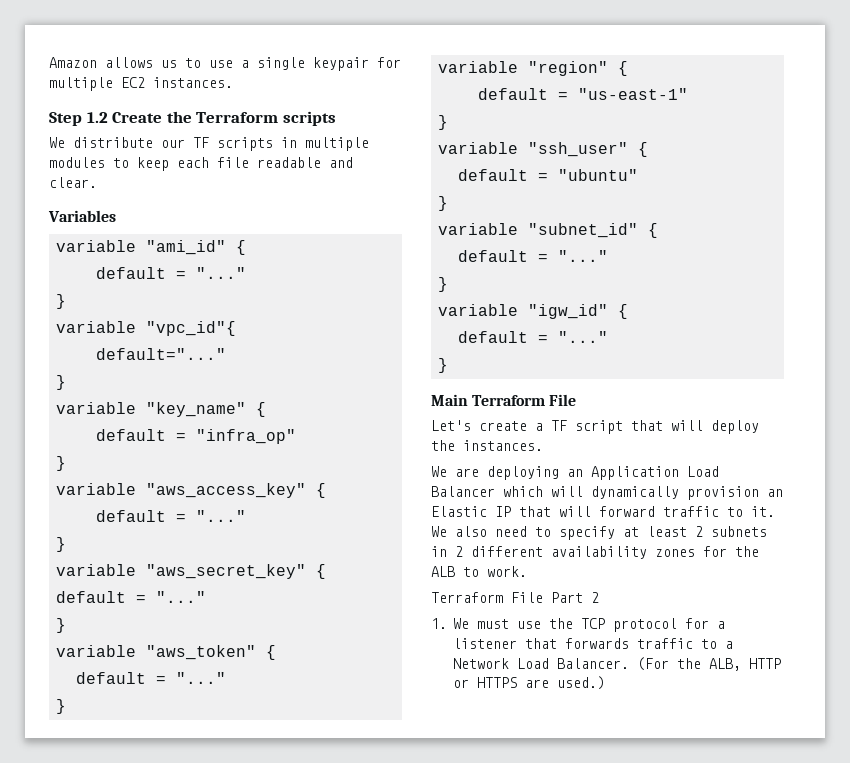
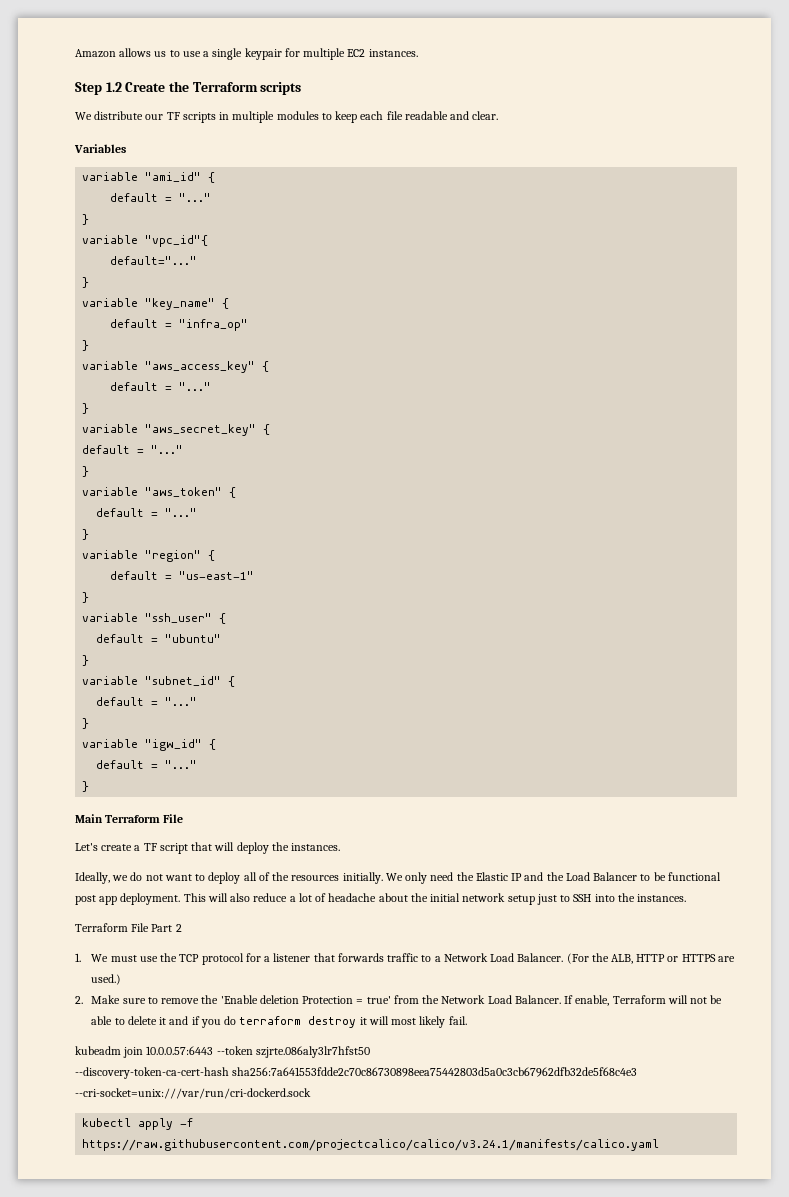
[431,466,719,480] [431,486,783,500] [431,506,775,517] [431,526,767,540] [431,546,759,559] [431,566,527,577] We are deploying an Application Load Balancer which will dynamically provision an Elastic IP that will forward traffic to it. We also need to specify at least 2 subnets in 2 different availability zones for the ALB to work. -> [75,872,721,884] [75,893,687,905] Ideally, we do not want to deploy all of the resources initially. We only need the Elastic IP and the Load Balancer to be functional post app deployment. This will also reduce a lot of headache about the initial network setup just to SSH into the instances.
(605, 683) none -> [75,995,723,1006] [91,1016,467,1028] [75,1046,370,1058] [75,1067,638,1079] [75,1088,311,1099] [82,1118,194,1130] [82,1139,660,1151] // 2. Make sure to remove the 'Enable deletion Protection = true' from the Network Load Balancer. If enable, Terraform will not be able to delete it and if you do terraform destroy it will most likely fail. // kubeadm join 10.0.0.57:6443 --token szjrte.086aly3lr7hfst50 // --discovery-token-ca-cert-hash sha256:7a641553fdde2c70c86730898eea75442803d5a0c3cb67962dfb32de5f68c4e3 --cri-socket=unix:///var/run/cri-dockerd.sock // kubectl apply -f https://raw.githubusercontent.com/projectcalico/calico/v3.24.1/manifests/calico.yaml

